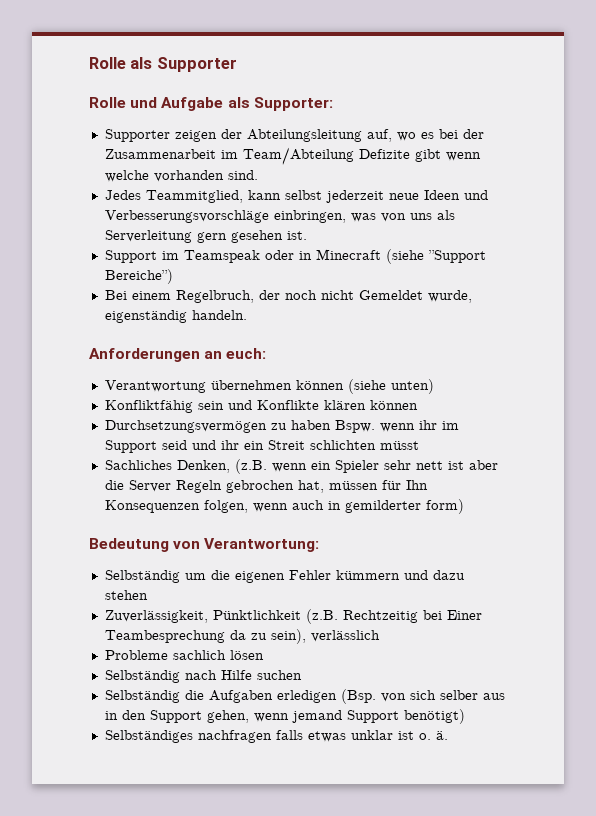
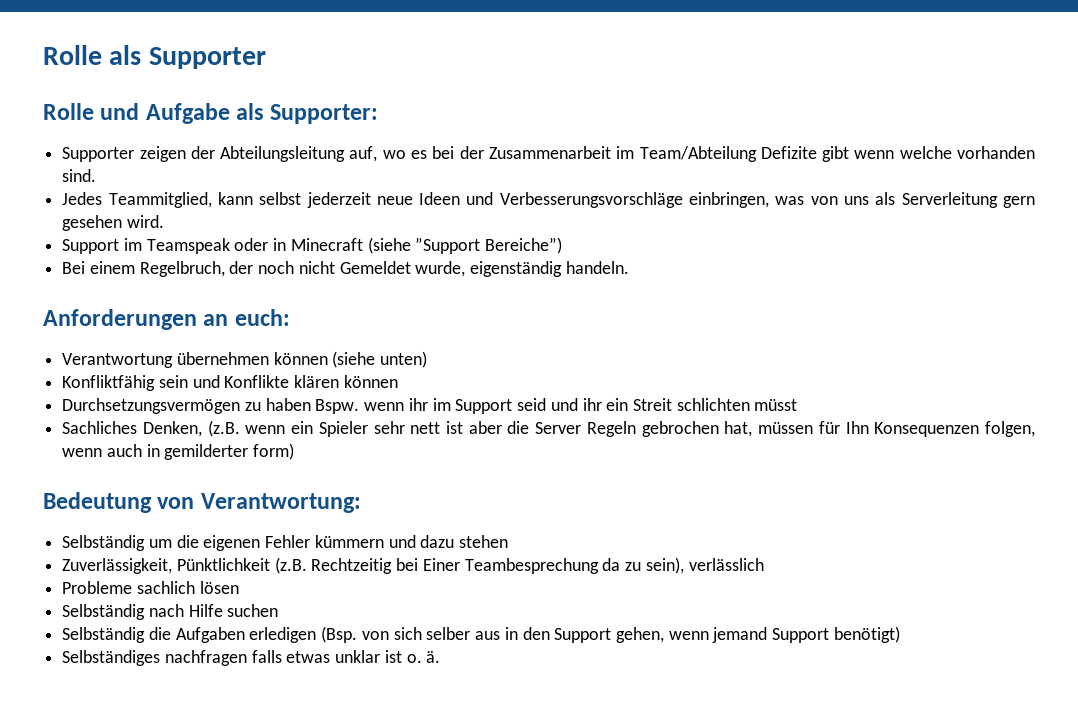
[286,231,307,240] ist. -> [126,215,164,228] wird.

